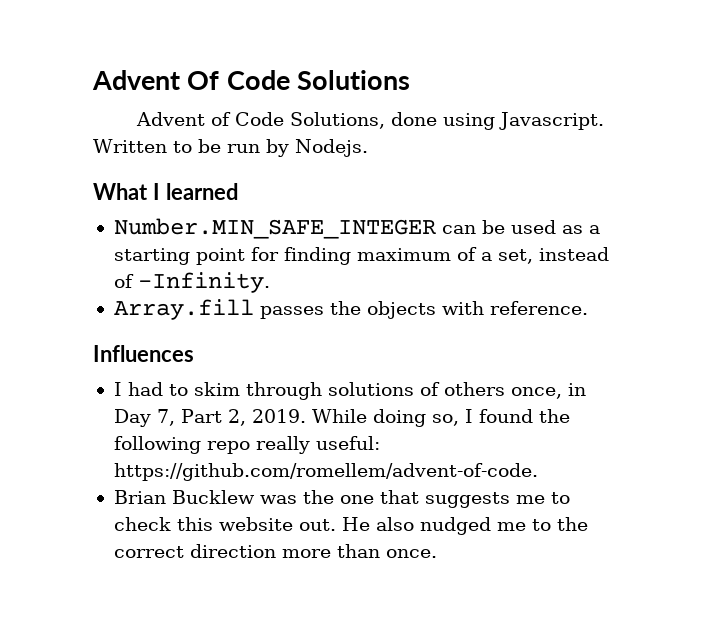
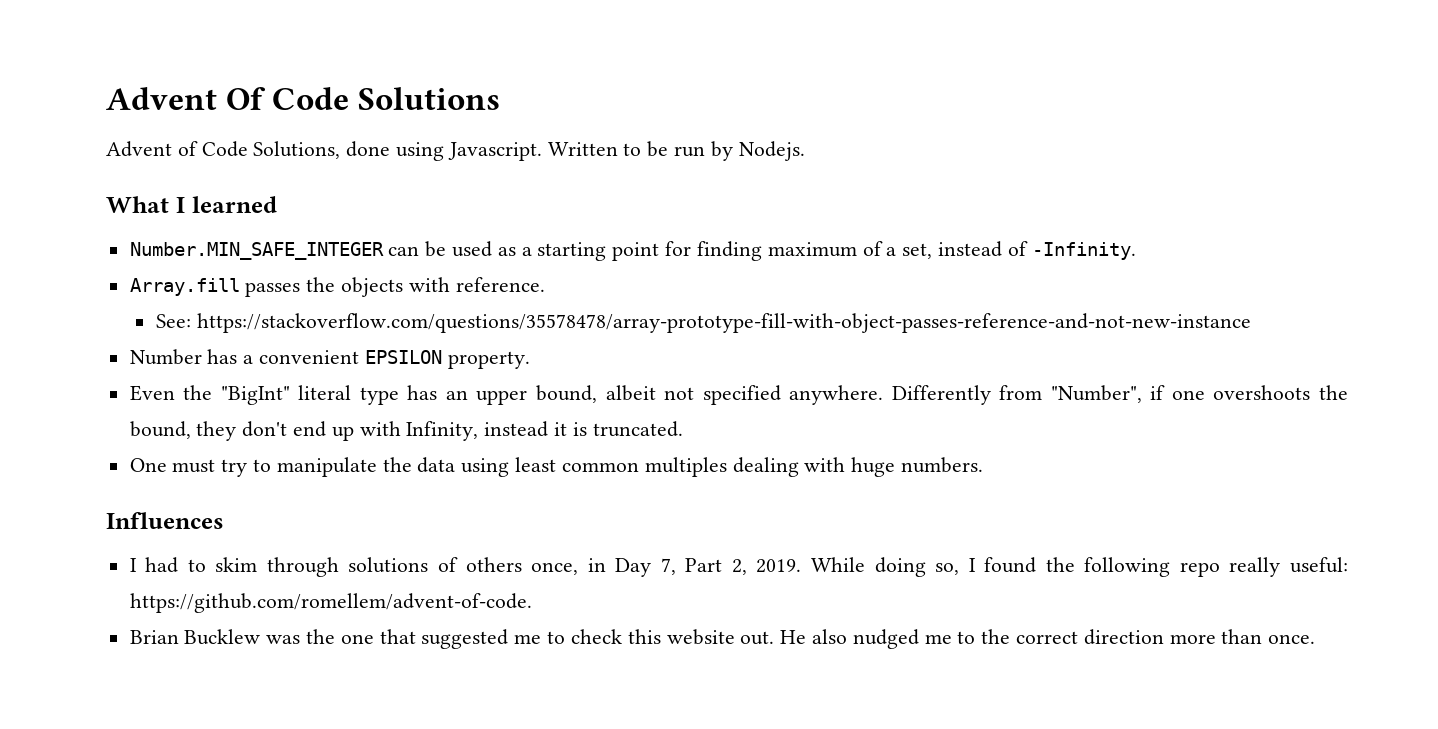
(588, 308) none -> [155,313,1251,333] [129,349,530,369] [129,385,1349,405] [129,421,683,441] [129,457,983,477] // See: https://stackoverflow.com/questions/35578478/array-prototype-fill-with-object-passes-reference-and-not-new-instance // Number has a convenient EPSILON property. // Even the "BigInt" literal type has an upper bound, albeit not specified anywhere. Differently from "Number", if one overshoots the bound, they don't end up with Infinity, instead it is truncated. // One must try to manipulate the data using least common multiples dealing with huge numbers.
[424,492,510,508] suggests -> [421,629,509,649] suggested

